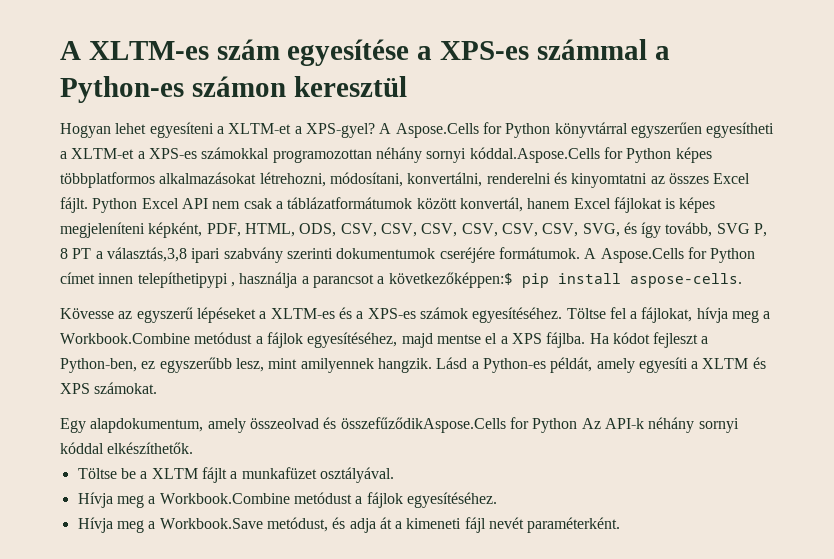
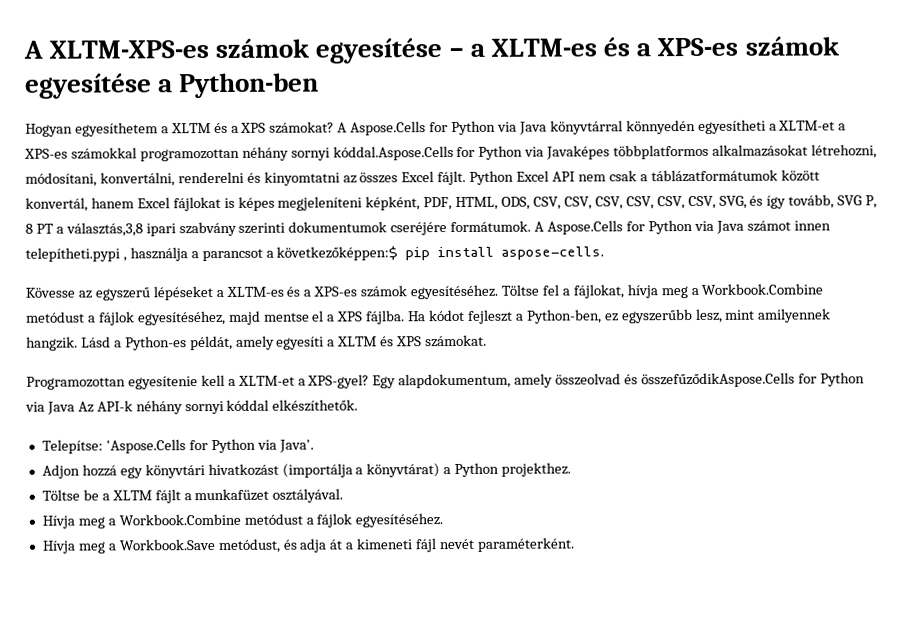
[60,39,670,66] [60,76,407,103] [60,122,702,138] A XLTM-es szám egyesítése a XPS-es számmal a Python-es számon keresztül // Hogyan lehet egyesíteni a XLTM-et a XPS-gyel? A Aspose.Cells for Python könyvtárral egyszerűen -> [23,36,840,64] [25,72,320,99] [25,119,696,137] A XLTM-XPS-es számok egyesítése – a XLTM-es és a XPS-es számok egyesítése a Python-ben // Hogyan egyesíthetem a XLTM és a XPS számokat? A Aspose.Cells for Python via Java könyvtárral könnyedén
[675,147,712,163] képes -> [524,145,611,160] via Javaképes
[60,272,228,288] címet innen telepíthetipypi -> [693,220,831,234] [25,247,120,262] via Java számot innen telepítheti.pypi
(158, 388) none -> [26,374,370,390] Programozottan egyesítenie kell a XLTM-et a XPS-gyel?
(578, 425) none -> [25,401,75,415] via Java
(194, 448) none -> [41,438,314,454] [41,462,572,479] // Telepítse: 'Aspose.Cells for Python via Java'. // Adjon hozzá egy könyvtári hivatkozást (importálja a könyvtárat) a Python projekthez.

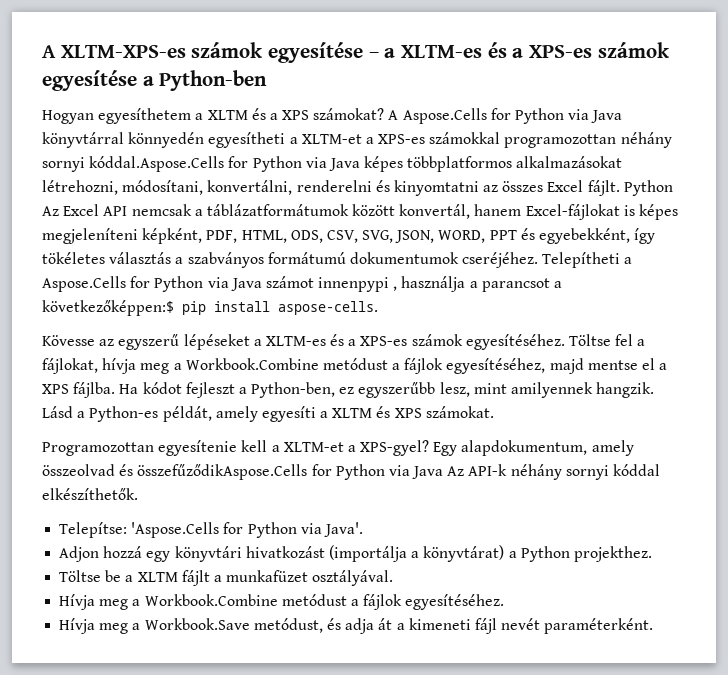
[546,145,611,160] Javaképes -> [328,156,404,172] Java képes
(515, 177) none -> [42,206,59,216] Az
[577,170,637,182] nem csak -> [131,204,192,216] nemcsak
[136,196,221,212] Excel fájlokat -> [525,204,620,220] Excel-fájlokat
[563,194,878,210] [25,220,545,237] CSV, CSV, CSV, CSV, CSV, SVG, és így tovább, SVG P, 8 PT a választás,3,8 ipari szabvány szerinti dokumentumok cseréjére formátumok. A -> [362,228,656,244] [42,252,633,268] SVG, JSON, WORD, PPT és egyebekként, így tökéletes választás a szabványos formátumú dokumentumok cseréjéhez. Telepítheti a
[793,220,831,231] [25,247,120,262] innen telepítheti.pypi -> [318,277,390,292] innenpypi

